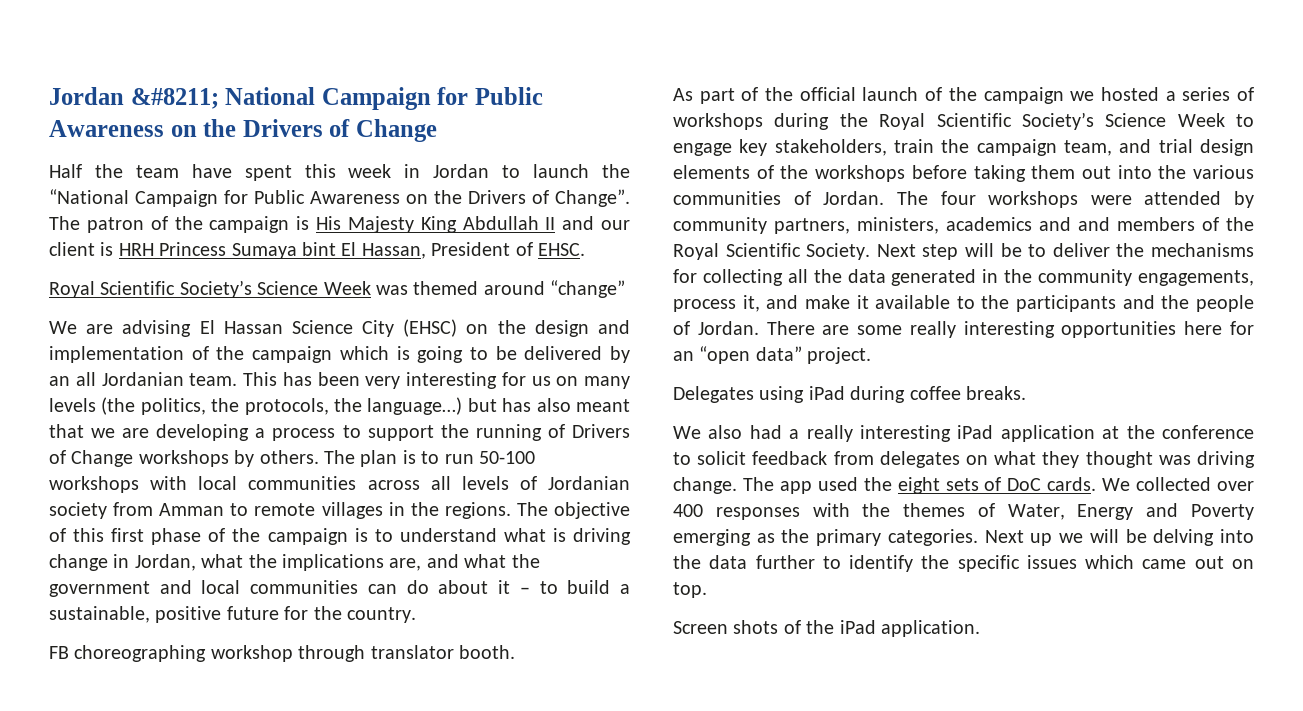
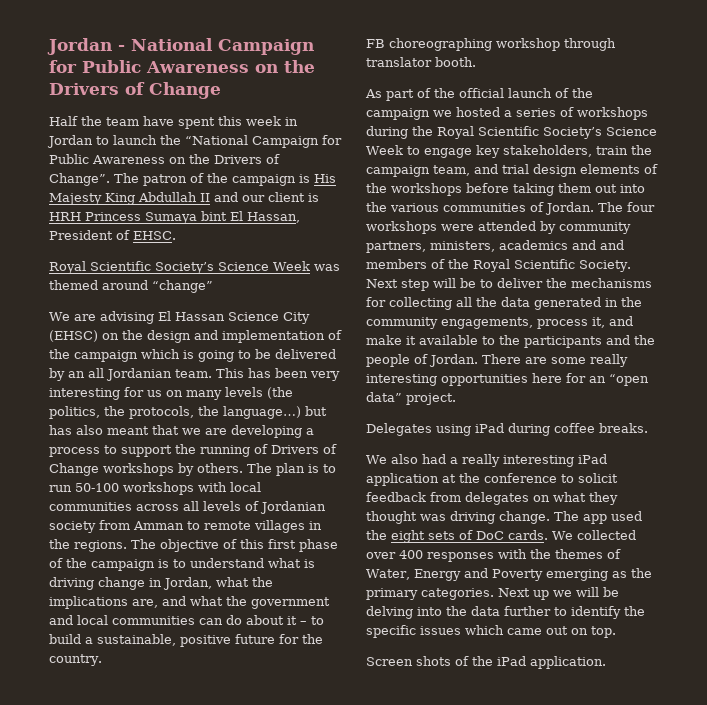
[49,87,219,109] Jordan &#8211; -> [47,38,125,55] Jordan -

